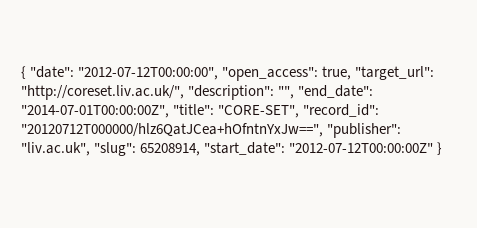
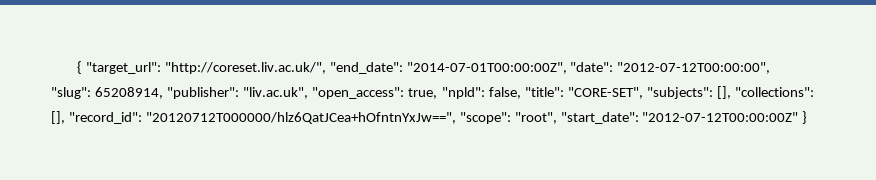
[30,66,435,81] [21,85,374,100] [21,104,380,118] [21,123,402,138] [21,142,201,156] "date": "2012-07-12T00:00:00", "open_access": true, "target_url": "http://coreset.liv.ac.uk/", "description": "", "end_date": "2014-07-01T00:00:00Z", "title": "CORE-SET", "record_id": "20120712T000000/hlz6QatJCea+hOfntnYxJw==", "publisher": "liv.ac.uk", "slug": 65208914, -> [85,62,771,74] [51,86,814,99] [51,111,557,124] "target_url": "http://coreset.liv.ac.uk/", "end_date": "2014-07-01T00:00:00Z", "date": "2012-07-12T00:00:00", "slug": 65208914, "publisher": "liv.ac.uk", "open_access": true, "npld": false, "title": "CORE-SET", "subjects": [], "collections": [], "record_id": "20120712T000000/hlz6QatJCea+hOfntnYxJw==", "scope": "root",

